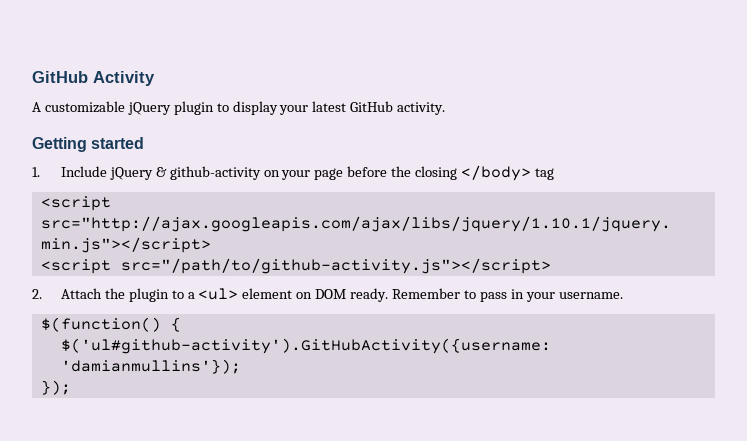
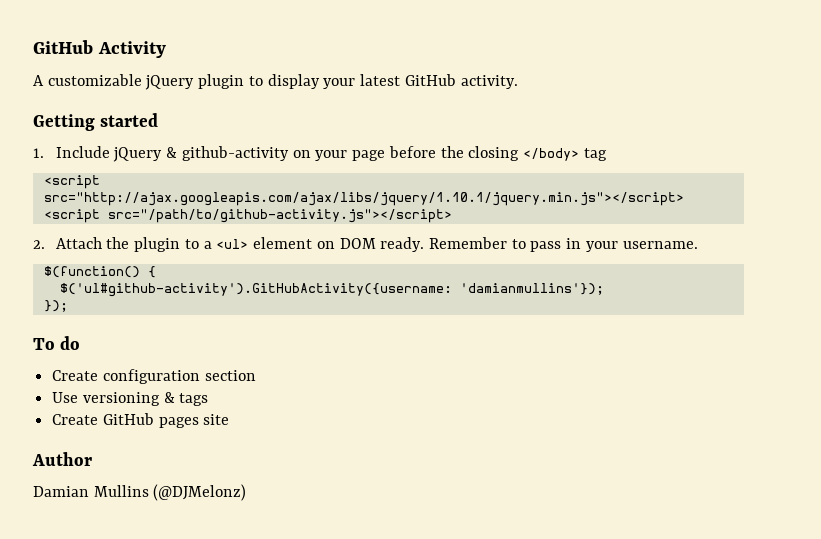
(71, 387) none -> [33,336,81,350] [52,369,256,384] [52,392,209,406] [52,413,230,428] [32,452,92,466] [33,484,247,501] // To do // Create configuration section // Use versioning & tags // Create GitHub pages site // Author // Damian Mullins (@DJMelonz)

